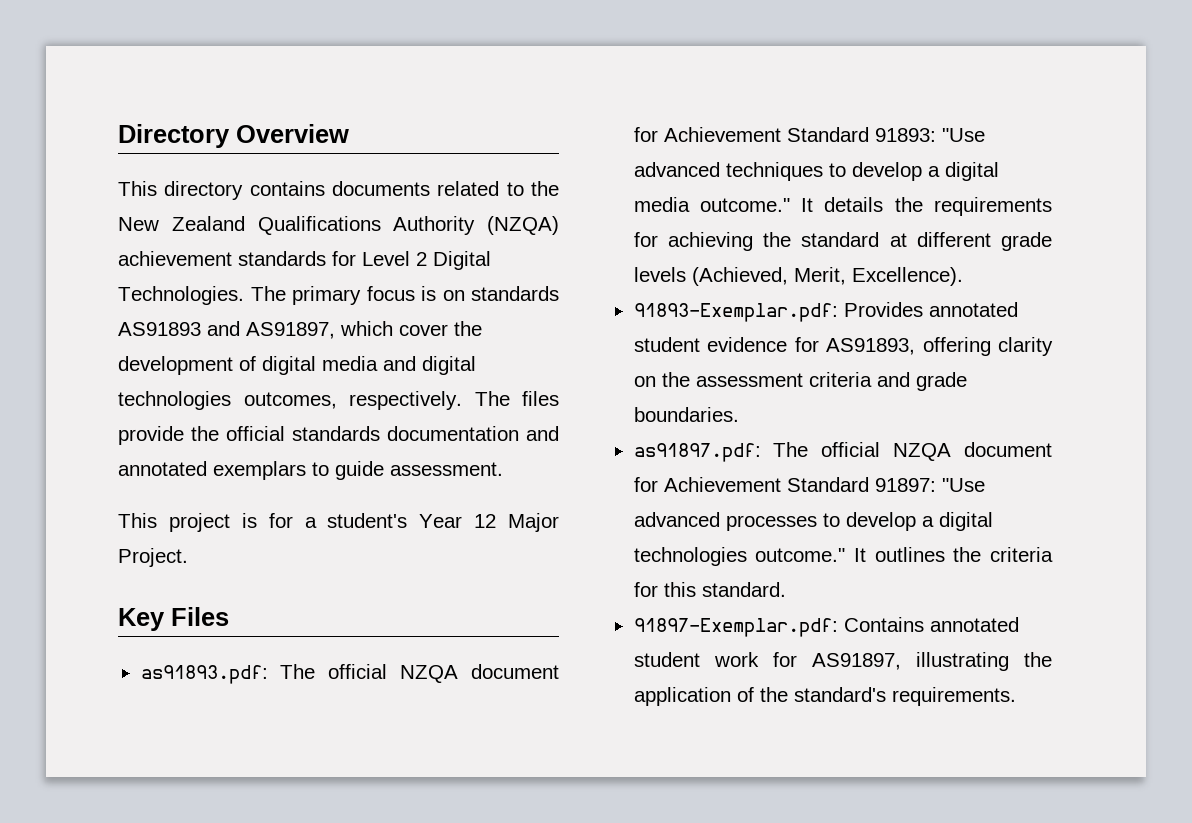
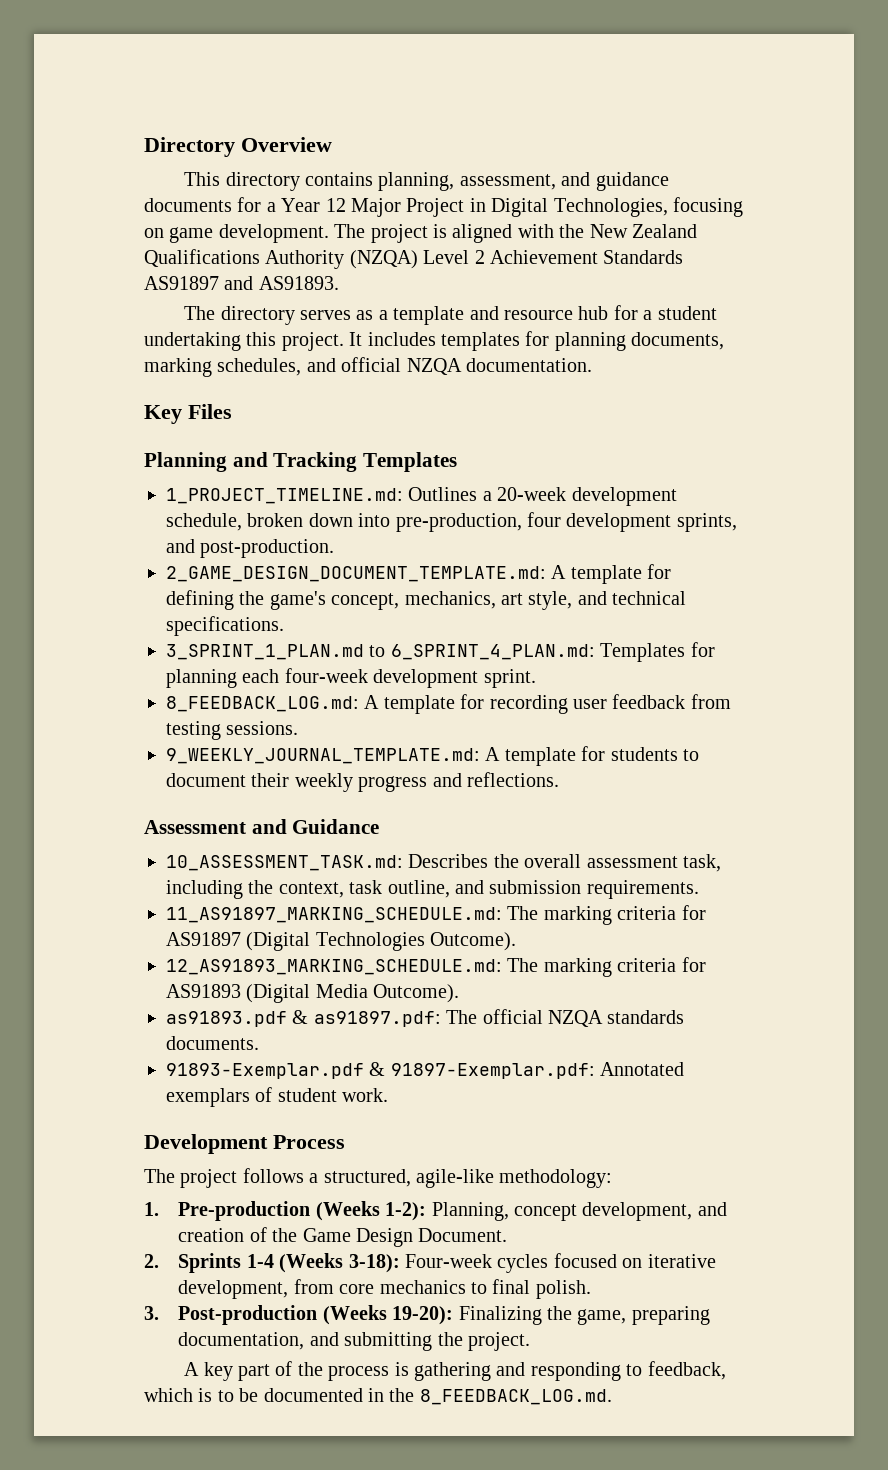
[332,181,524,196] documents related to -> [378,172,669,191] [144,197,743,217] [144,224,554,243] planning, assessment, and guidance documents for a Year 12 Major Project in Digital Technologies, focusing on game development. The project is aligned with
[118,251,491,270] [118,286,559,305] [118,321,482,339] [118,356,476,375] [118,391,559,410] [118,426,559,445] [118,461,503,480] [118,513,559,532] [118,548,188,567] [118,607,229,631] [140,664,559,684] [633,127,985,142] [633,162,999,181] [633,197,1052,216] [633,232,1052,251] [633,267,963,286] [633,302,1018,322] [633,337,1053,356] [633,372,967,391] [633,407,739,422] [633,442,1052,462] [633,477,985,492] [633,512,993,531] [633,547,1053,566] [633,582,786,597] [633,617,1019,637] [633,652,1052,671] [633,687,1016,706] achievement standards for Level 2 Digital Technologies. The primary focus is on standards AS91893 and AS91897, which cover the development of digital media and digital technologies outcomes, respectively. The files provide the official standards documentation and annotated exemplars to guide assessment. // This project is for a student's Year 12 Major Project. // Key Files // as91893.pdf: The official NZQA document for Achievement Standard 91893: "Use advanced techniques to develop a digital media outcome." It details the requirements for achieving the standard at different grade levels (Achieved, Merit, Excellence). // 91893-Exemplar.pdf: Provides annotated student evidence for AS91893, offering clarity on the assessment criteria and grade boundaries. // as91897.pdf: The official NZQA document for Achievement Standard 91897: "Use advanced processes to develop a digital technologies outcome." It outlines the criteria for this standard. // 91897-Exemplar.pdf: Contains annotated student work for AS91897, illustrating the application of the standard's requirements. -> [423,250,684,264] [144,276,339,290] [184,305,717,325] [144,331,725,351] [144,357,592,377] [144,404,232,424] [144,452,458,472] [166,487,677,506] [166,512,737,532] [166,539,335,558] [166,564,672,584] [166,590,687,610] [166,616,284,636] [166,642,715,662] [166,668,536,688] [166,694,731,714] [166,721,299,740] [166,746,699,766] [166,772,559,792] [144,819,380,834] [166,854,721,872] [166,880,699,899] [166,905,706,925] [166,932,517,951] [166,957,706,977] [166,984,460,1003] [166,1009,685,1027] [166,1036,259,1050] [166,1062,685,1079] [166,1087,389,1107] [144,1134,345,1154] [144,1168,613,1188] [144,1201,727,1221] [178,1227,508,1247] [144,1253,716,1273] [178,1279,591,1299] [144,1305,710,1325] [178,1332,530,1351] [184,1361,726,1381] [144,1388,612,1405] Level 2 Achievement Standards AS91897 and AS91893. // The directory serves as a template and resource hub for a student undertaking this project. It includes templates for planning documents, marking schedules, and official NZQA documentation. // Key Files // Planning and Tracking Templates // 1_PROJECT_TIMELINE.md: Outlines a 20-week development schedule, broken down into pre-production, four development sprints, and post-production. // 2_GAME_DESIGN_DOCUMENT_TEMPLATE.md: A template for defining the game's concept, mechanics, art style, and technical specifications. // 3_SPRINT_1_PLAN.md to 6_SPRINT_4_PLAN.md: Templates for planning each four-week development sprint. // 8_FEEDBACK_LOG.md: A template for recording user feedback from testing sessions. // 9_WEEKLY_JOURNAL_TEMPLATE.md: A template for students to document their weekly progress and reflections. // Assessment and Guidance // 10_ASSESSMENT_TASK.md: Describes the overall assessment task, including the context, task outline, and submission requirements. // 11_AS91897_MARKING_SCHEDULE.md: The marking criteria for AS91897 (Digital Technologies Outcome). // 12_AS91893_MARKING_SCHEDULE.md: The marking criteria for AS91893 (Digital Media Outcome). // as91893.pdf & as91897.pdf: The official NZQA standards documents. // 91893-Exemplar.pdf & 91897-Exemplar.pdf: Annotated exemplars of student work. // Development Process // The project follows a structured, agile-like methodology: // 1. Pre-production (Weeks 1-2): Planning, concept development, and creation of the Game Design Document. // 2. Sprints 1-4 (Weeks 3-18): Four-week cycles focused on iterative development, from core mechanics to final polish. // 3. Post-production (Weeks 19-20): Finalizing the game, preparing documentation, and submitting the project. // A key part of the process is gathering and responding to feedback, which is to be documented in the 8_FEEDBACK_LOG.md.

